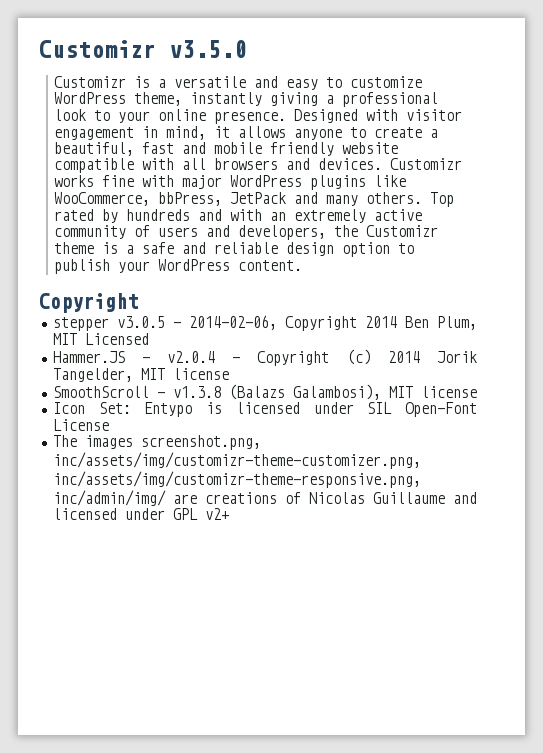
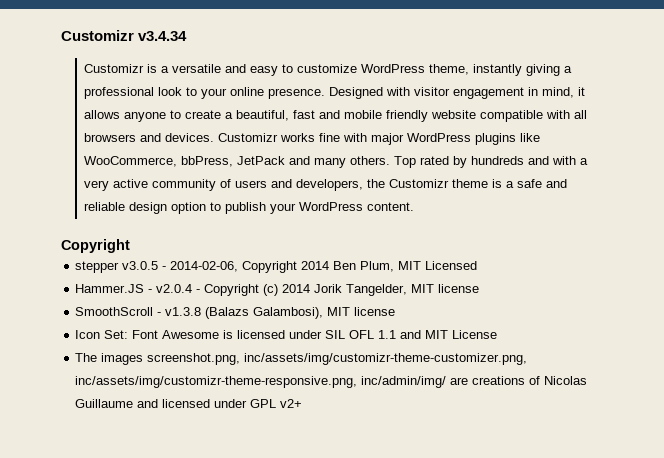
[39,40,247,58] Customizr v3.5.0 -> [61,30,188,41] Customizr v3.4.34
[270,209,367,223] an extremely -> [580,158,589,165] [84,180,110,191] a very
[144,402,193,417] Entypo -> [132,330,220,339] Font Awesome
[405,402,477,417] Open-Font -> [349,330,449,339] OFL 1.1 and MIT

